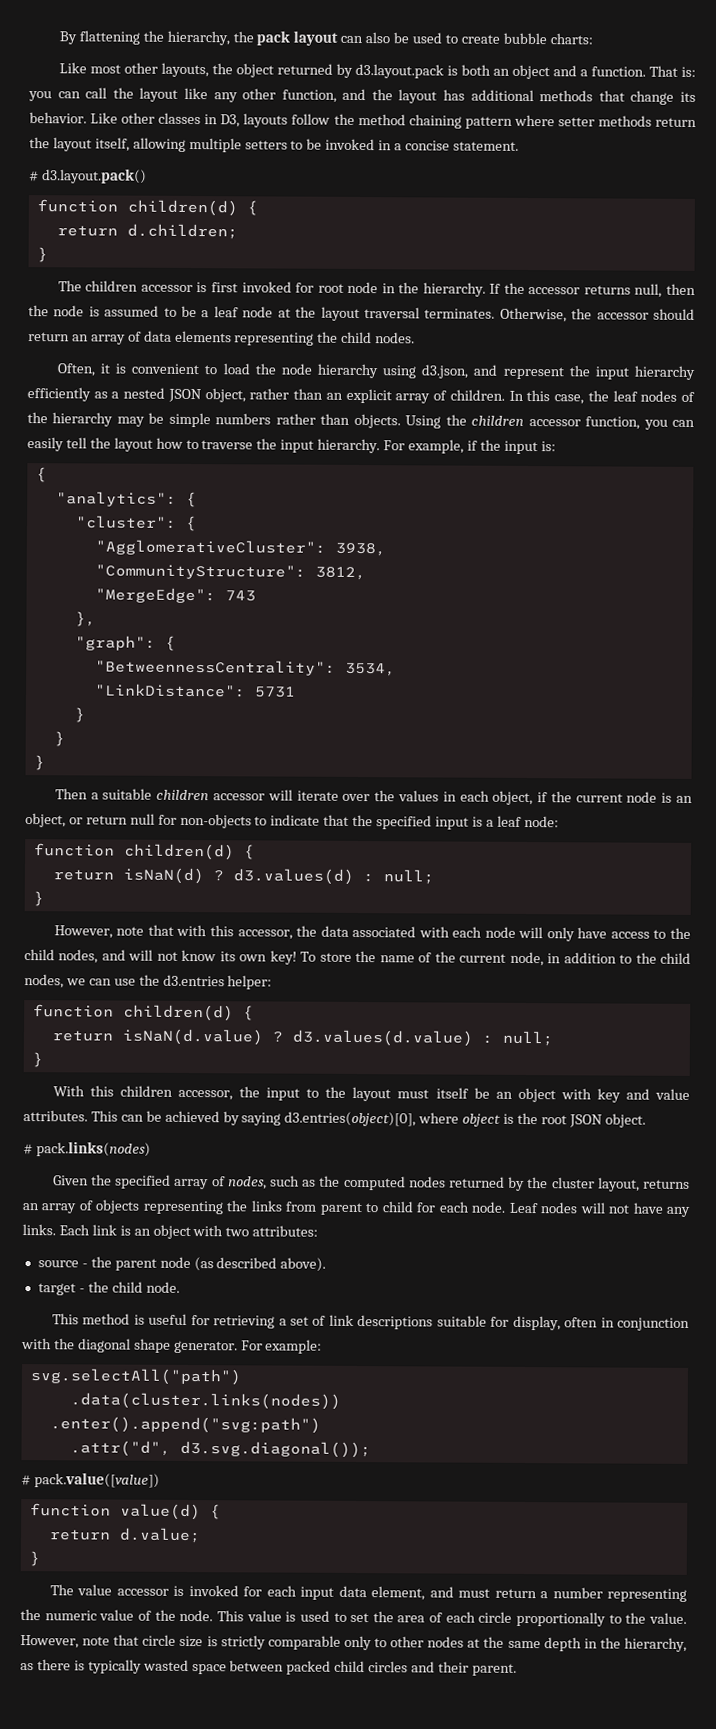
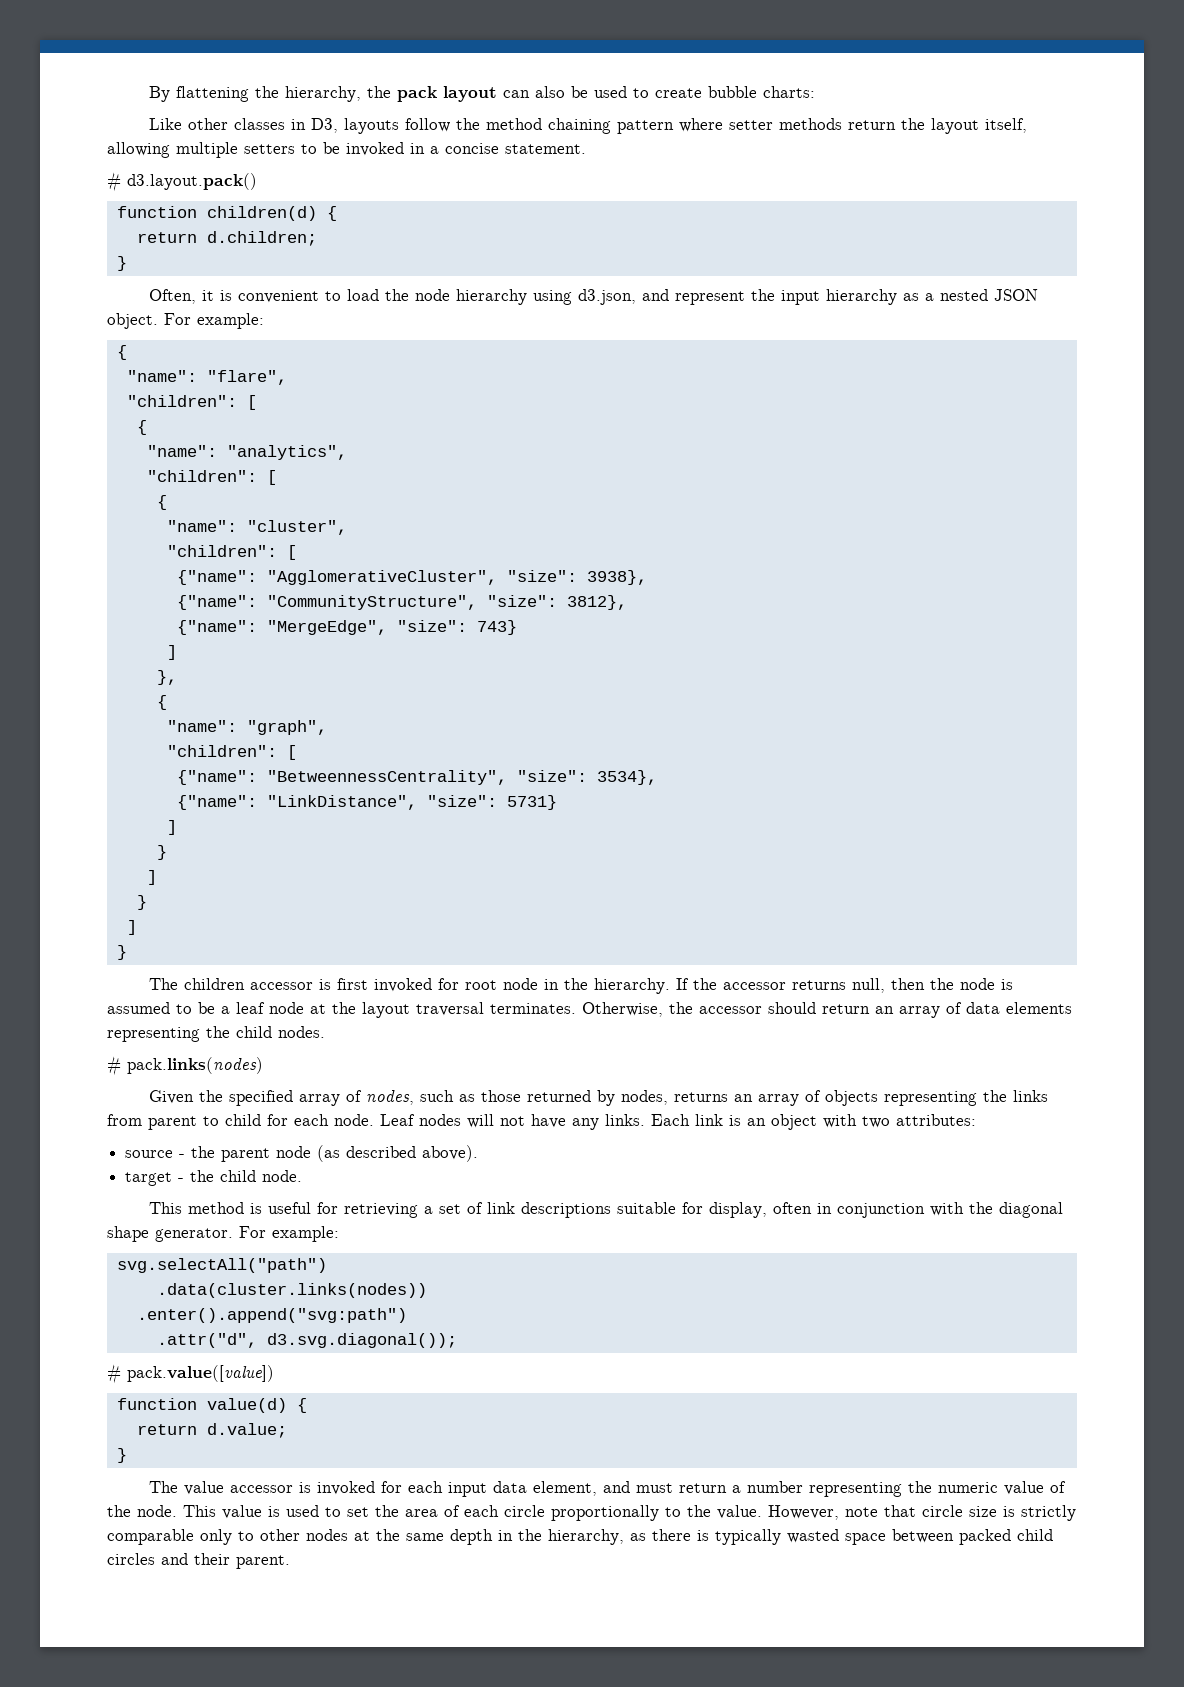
[89,62,697,80] [28,87,696,105] [29,112,119,124] most other layouts, the object returned by d3.layout.pack is both an object and a function. That is: you can call the layout like any other function, and the layout has additional methods that change its behavior. Like -> (182, 124) none
(48, 255) none -> [148,289,1038,305] [107,313,264,329] [116,345,127,360] [126,370,287,385] [126,395,257,410] [136,420,147,435] [146,445,347,460] [146,470,277,485] [156,495,167,510] [166,520,347,535] [166,545,297,560] [176,570,647,585] [176,595,627,610] [176,620,517,635] [166,645,177,660] [156,670,177,685] [156,695,167,710] [166,720,327,735] [166,745,297,760] [176,770,657,785] [176,795,557,810] [166,820,177,835] [156,845,167,860] [146,870,157,885] [136,895,147,910] [126,920,137,935] [116,945,127,960] // Often, it is convenient to load the node hierarchy using d3.json, and represent the input hierarchy as a nested JSON object. For example: // { // "name": "flare", // "children": [ // { // "name": "analytics", // "children": [ // { // "name": "cluster", // "children": [ // {"name": "AgglomerativeCluster", "size": 3938}, // {"name": "CommunityStructure", "size": 3812}, // {"name": "MergeEdge", "size": 743} // ] // }, // { // "name": "graph", // "children": [ // {"name": "BetweennessCentrality", "size": 3534}, // {"name": "LinkDistance", "size": 5731} // ] // } // ] // } // ] // }
[56,363,695,380] [27,387,695,405] [27,412,695,430] [27,437,556,455] [35,467,47,483] [55,491,197,508] [74,515,197,532] [94,539,386,557] [94,564,366,581] [94,587,256,604] [74,611,96,627] [74,635,176,651] [94,659,396,677] [93,683,296,698] [73,707,85,723] [53,731,65,747] [33,755,45,771] [54,788,693,806] [25,813,559,830] [33,843,255,861] [52,867,434,885] [32,891,44,907] [53,924,691,942] [24,949,692,967] [24,974,273,990] [32,1004,254,1022] [51,1028,554,1047] [31,1052,43,1068] [52,1085,690,1103] [23,1110,646,1128] // Often, it is convenient to load the node hierarchy using d3.json, and represent the input hierarchy efficiently as a nested JSON object, rather than an explicit array of children. In this case, the leaf nodes of the hierarchy may be simple numbers rather than objects. Using the children accessor function, you can easily tell the layout how to traverse the input hierarchy. For example, if the input is: // { // "analytics": { // "cluster": { // "AgglomerativeCluster": 3938, // "CommunityStructure": 3812, // "MergeEdge": 743 // }, // "graph": { // "BetweennessCentrality": 3534, // "LinkDistance": 5731 // } // } // } // Then a suitable children accessor will iterate over the values in each object, if the current node is an object, or return null for non-objects to indicate that the specified input is a leaf node: // function children(d) { // return isNaN(d) ? d3.values(d) : null; // } // However, note that with this accessor, the data associated with each node will only have access to the child nodes, and will not know its own key! To store the name of the current node, in addition to the child nodes, we can use the d3.entries helper: // function children(d) { // return isNaN(d.value) ? d3.values(d.value) : null; // } // With this children accessor, the input to the layout must itself be an object with key and value attributes. This can be achieved by saying d3.entries(object)[0], where object is the root JSON object. -> (325, 1032) none
[319,1175,640,1192] the computed nodes returned by the cluster layout, -> [480,1090,668,1106] those returned by nodes,

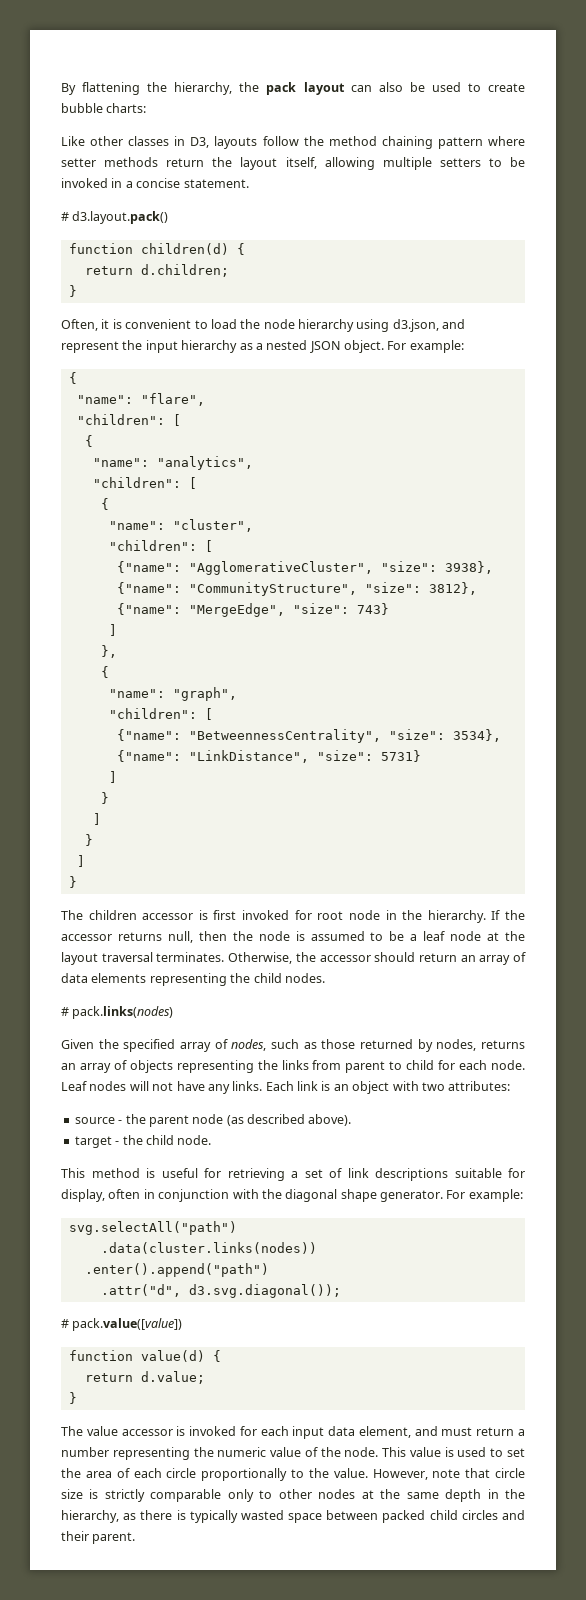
[136,1308,407,1323] .enter().append("svg:path") -> [84,1263,269,1277] .enter().append("path")

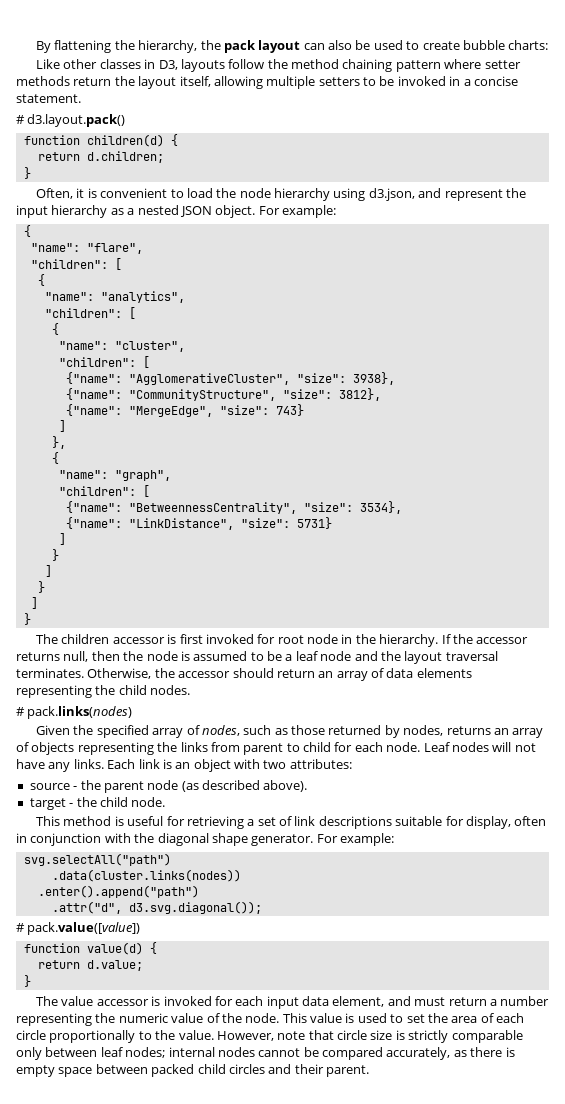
[487,932,500,941] at -> [354,651,378,661] and
[259,1489,525,1502] [61,1510,119,1523] to other nodes at the same depth in the hierarchy, -> [45,1047,451,1060] between leaf nodes; internal nodes cannot be compared accurately,
[189,1510,284,1523] typically wasted -> [16,1065,55,1077] empty

